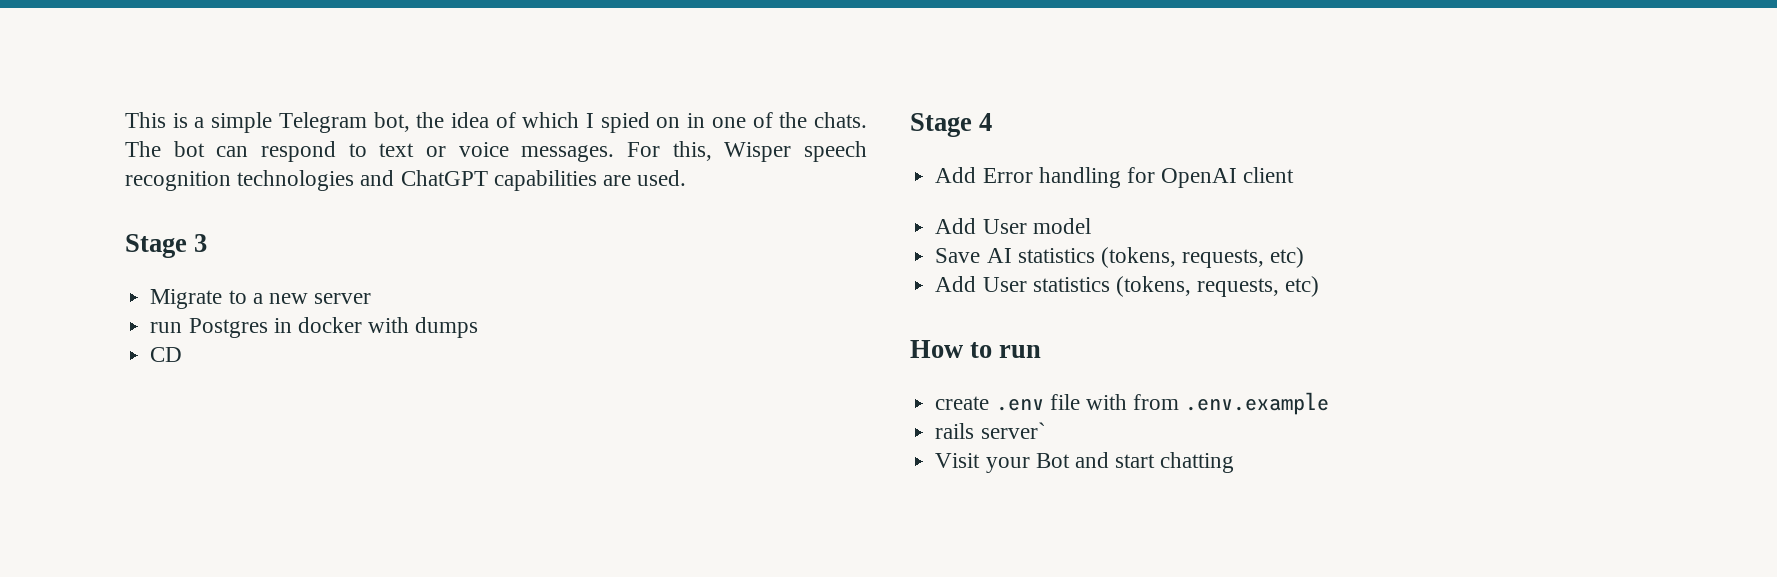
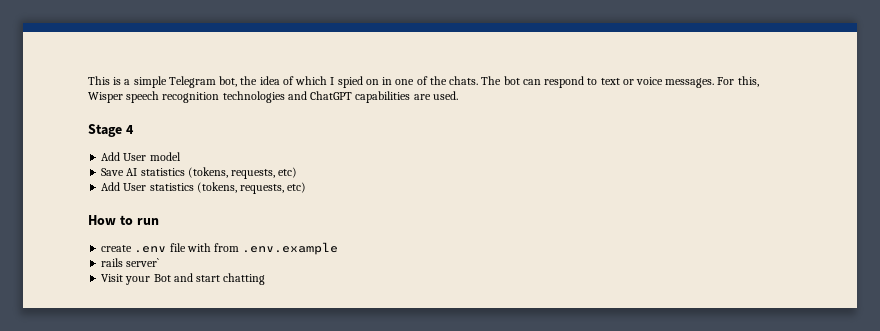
[194,234,208,252] [150,289,372,309] [150,317,479,338] [150,347,183,362] [910,113,993,137] [935,167,1295,188] 3 // Migrate to a new server // run Postgres in docker with dumps // CD // Stage 4 // Add Error handling for OpenAI client -> [125,125,134,134] 4

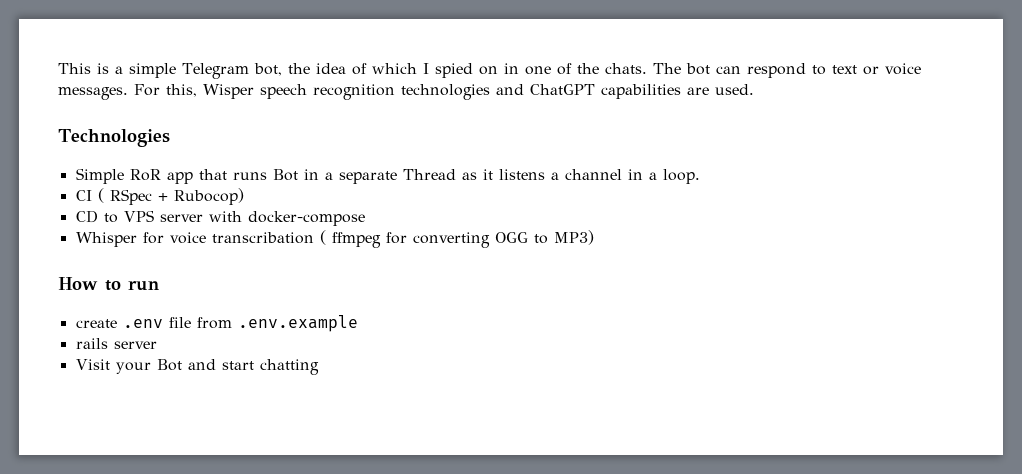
[88,124,134,137] [101,152,181,161] [101,167,298,179] [101,182,307,194] Stage 4 // Add User model // Save AI statistics (tokens, requests, etc) // Add User statistics (tokens, requests, etc) -> [58,129,170,147] [75,168,700,184] [75,188,244,205] [75,210,365,226] [75,230,594,248] Technologies // Simple RoR app that runs Bot in a separate Thread as it listens a channel in a loop. // CI ( RSpec + Rubocop) // CD to VPS server with docker-compose // Whisper for voice transcribation ( ffmpeg for converting OGG to MP3)
[186,243,211,252] with -> (191, 322) none
[126,258,160,267] server` -> [113,341,157,349] server

